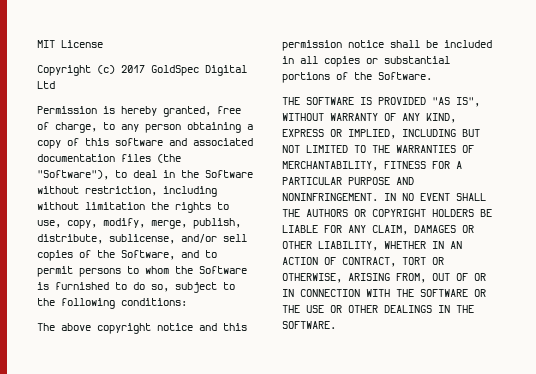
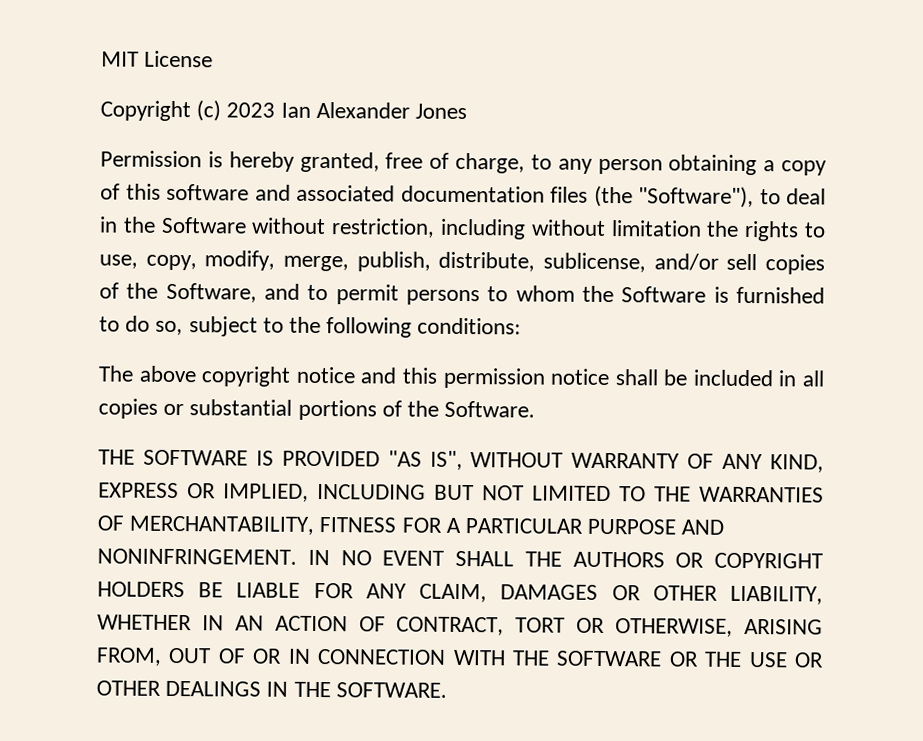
[121,65,247,76] [37,81,55,89] 2017 GoldSpec Digital Ltd -> [226,101,468,120] 2023 Ian Alexander Jones

